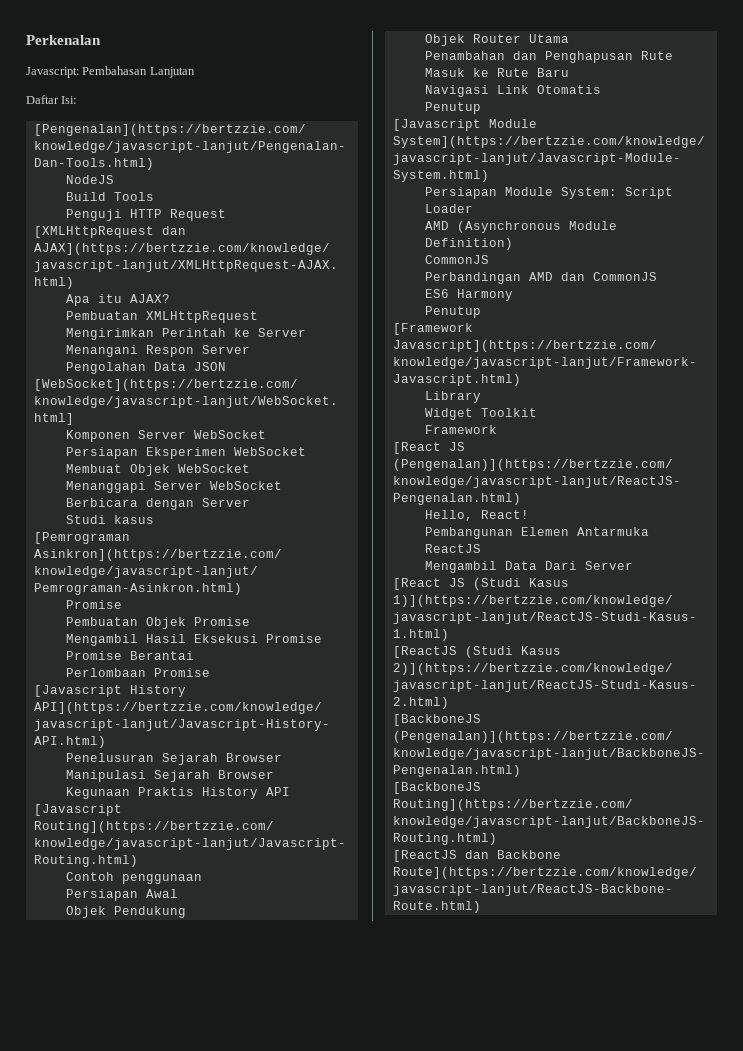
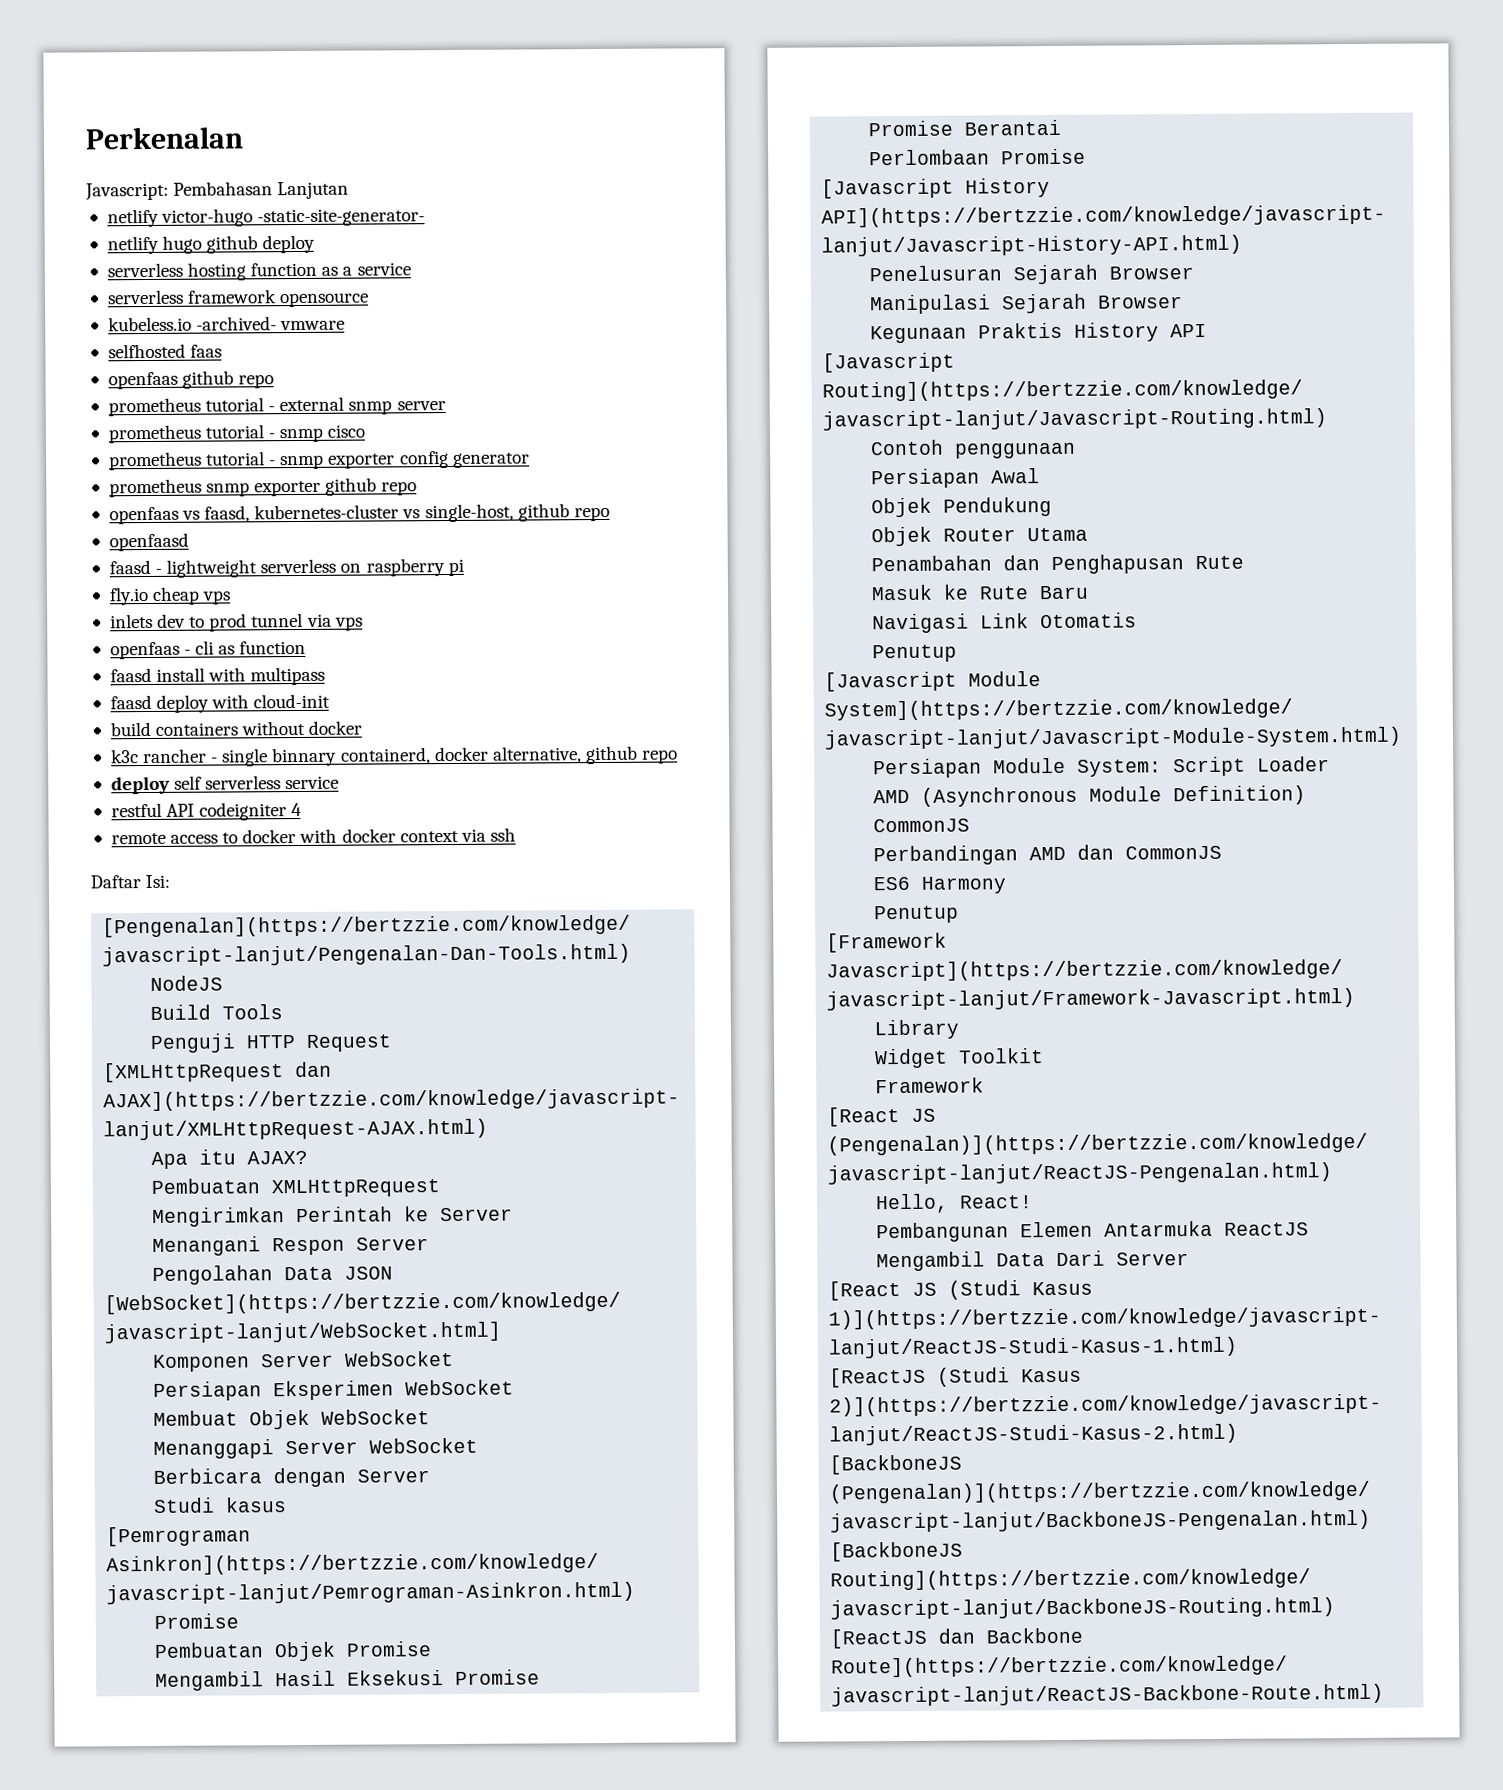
(195, 72) none -> [106,208,426,228] [106,234,316,255] [106,262,411,281] [106,289,370,308] [107,316,346,332] [107,343,223,359] [107,370,275,390] [107,396,446,417] [107,424,366,444] [108,451,530,471] [108,477,418,498] [108,503,610,525] [108,532,189,552] [108,558,464,578] [108,586,232,606] [109,612,363,632] [109,640,307,660] [109,666,326,686] [109,693,331,713] [109,720,363,737] [110,745,679,767] [110,775,340,795] [110,802,303,821] [110,827,516,845] // netlify victor-hugo -static-site-generator- // netlify hugo github deploy // serverless hosting function as a service // serverless framework opensource // kubeless.io -archived- vmware // selfhosted faas // openfaas github repo // prometheus tutorial - external snmp server // prometheus tutorial - snmp cisco // prometheus tutorial - snmp exporter config generator // prometheus snmp exporter github repo // openfaas vs faasd, kubernetes-cluster vs single-host, github repo // openfaasd // faasd - lightweight serverless on raspberry pi // fly.io cheap vps // inlets dev to prod tunnel via vps // openfaas - cli as function // faasd install with multipass // faasd deploy with cloud-init // build containers without docker // k3c rancher - single binnary containerd, docker alternative, github repo // deploy self serverless service // restful API codeigniter 4 // remote access to docker with docker context via ssh

